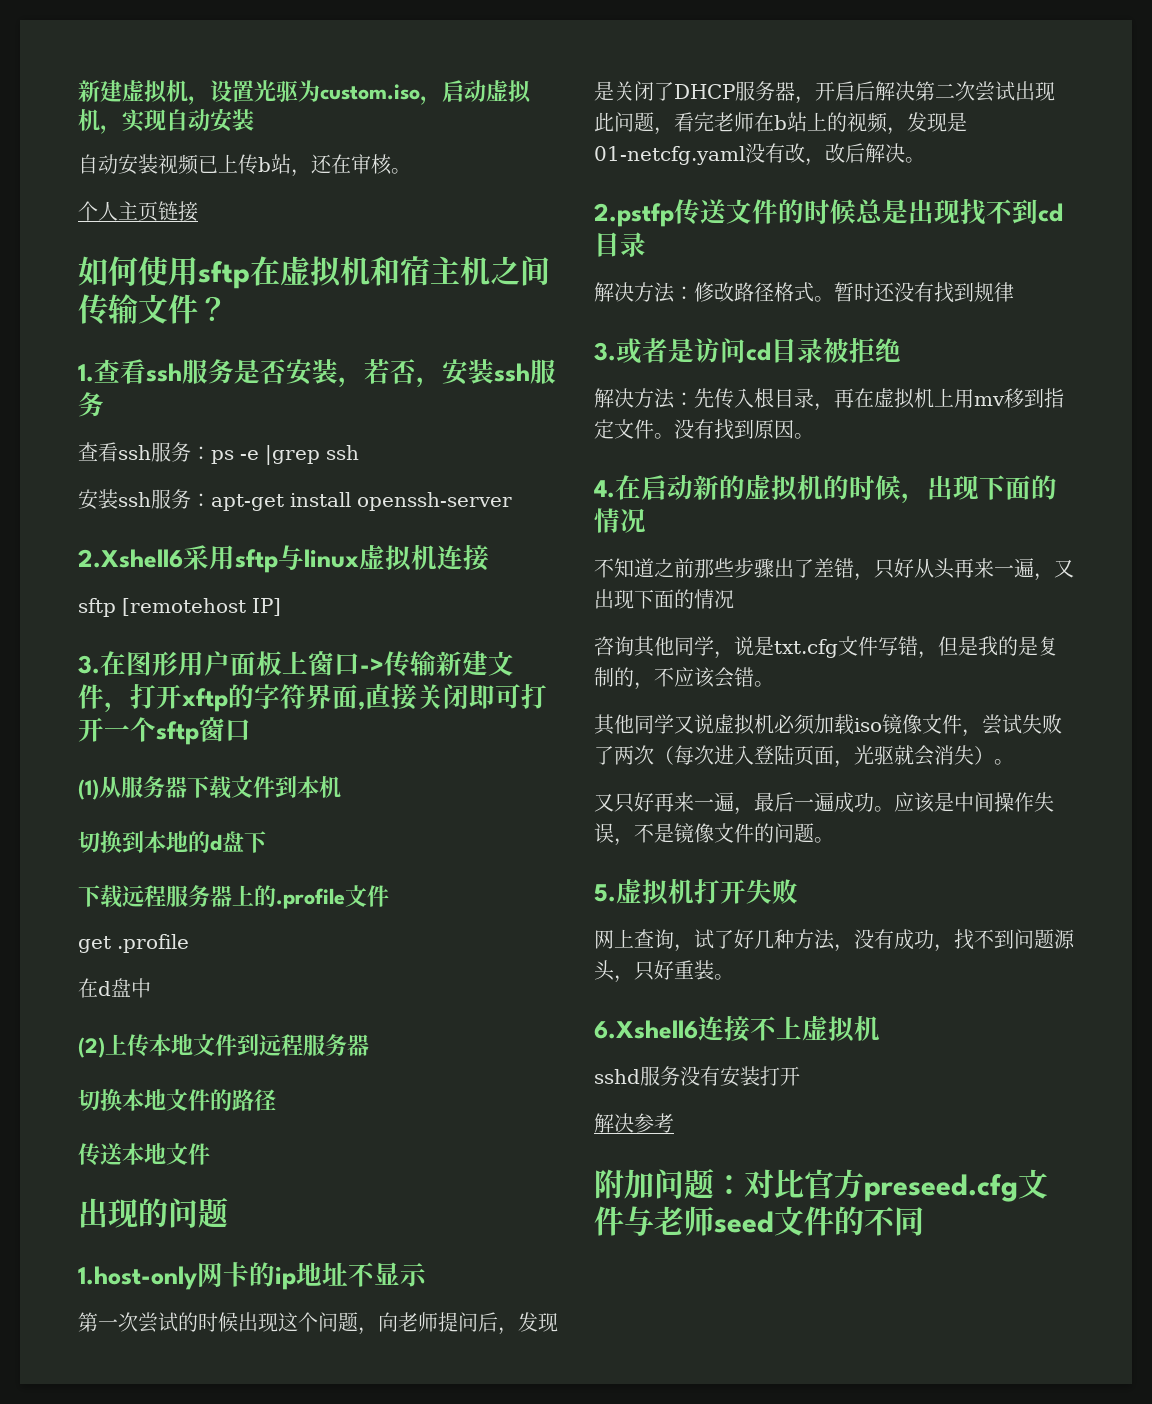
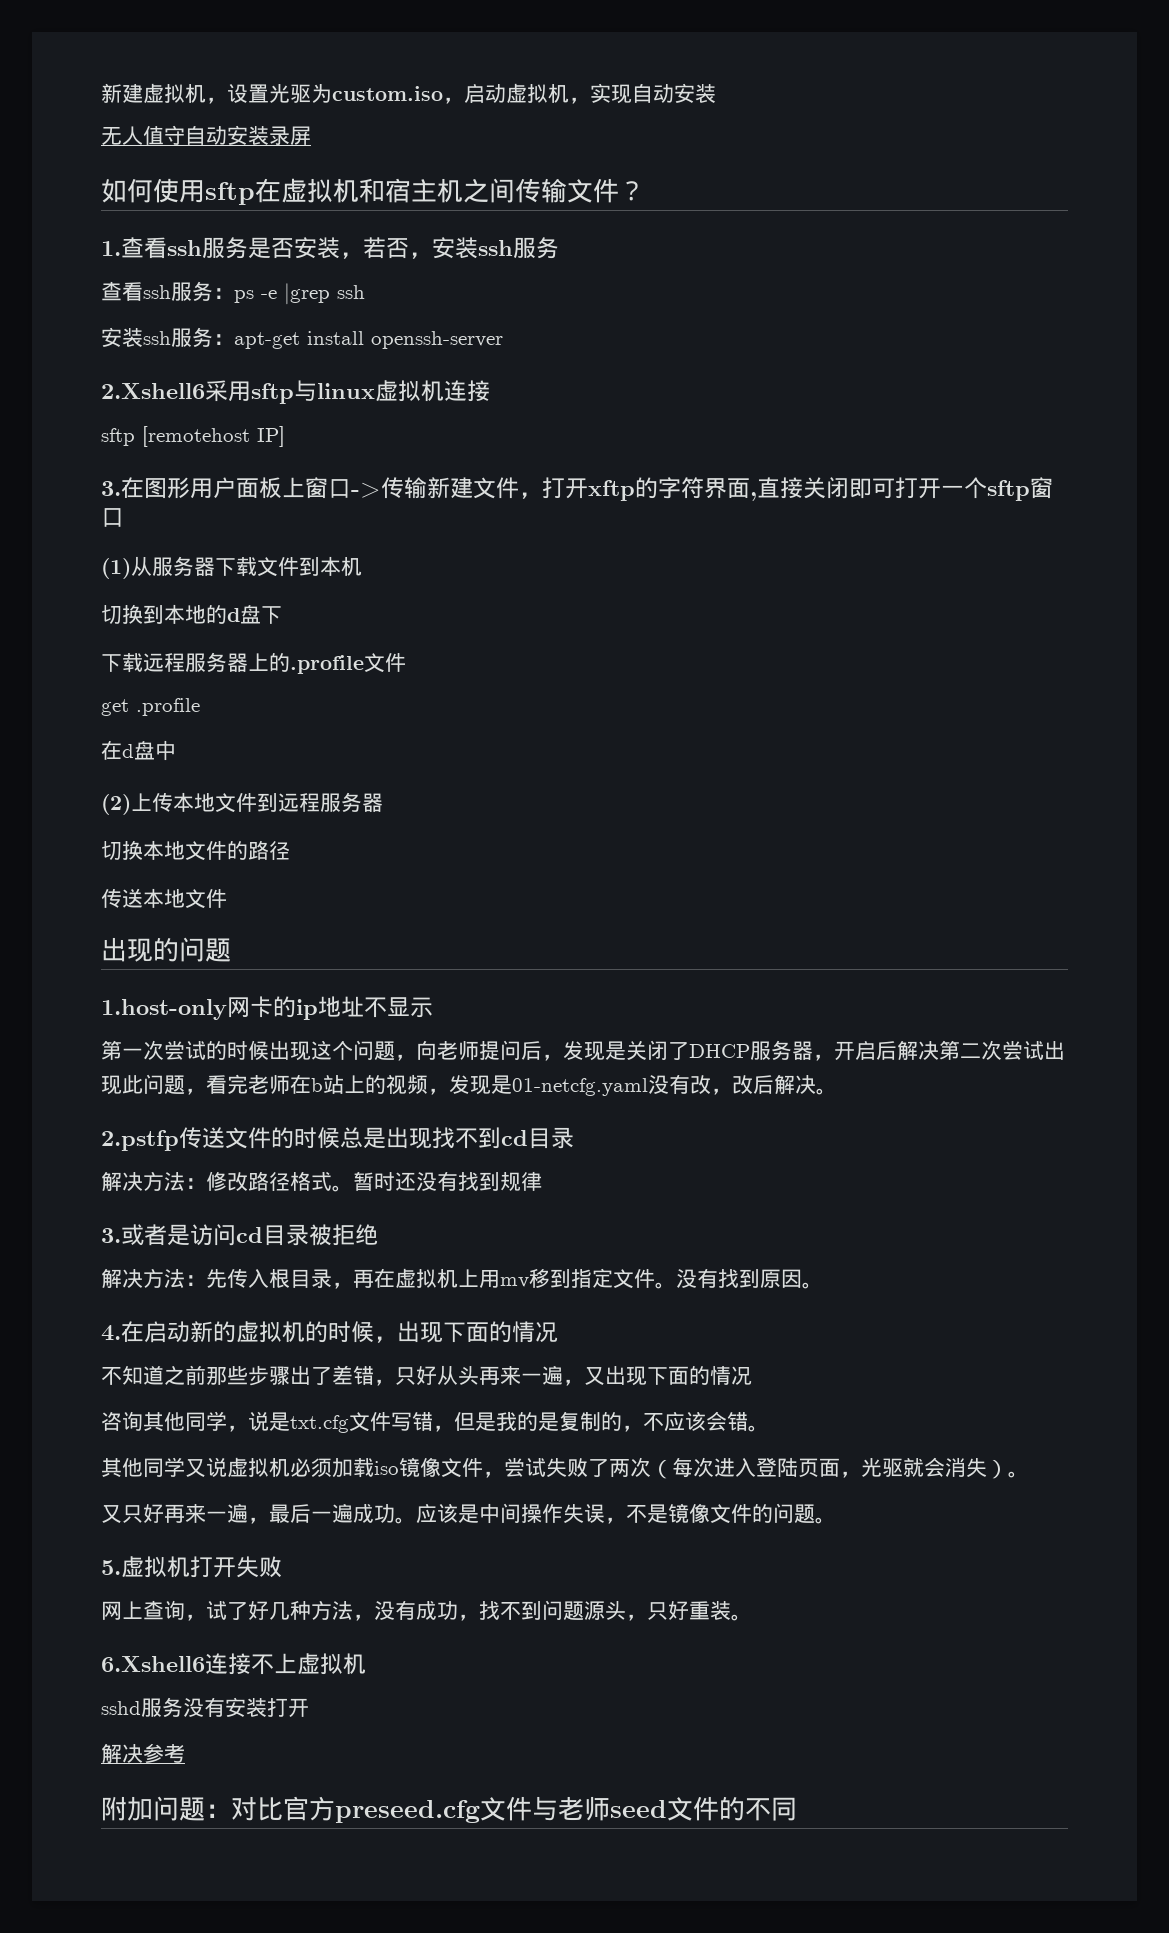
[78,154,411,177] [78,201,198,222] 自动安装视频已上传b站，还在审核。 // 个人主页链接 -> [101,125,311,145] 无人值守自动安装录屏

